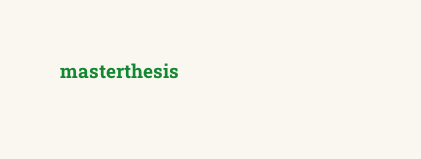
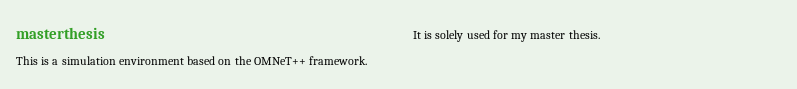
(179, 71) none -> [16,56,368,65] [413,30,600,42] // This is a simulation environment based on the OMNeT++ framework. // It is solely used for my master thesis.

